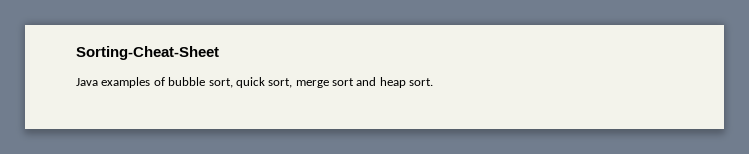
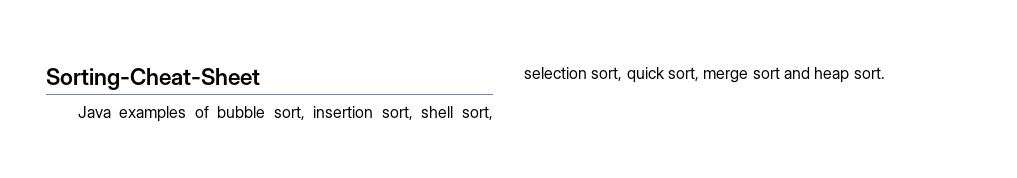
(233, 83) none -> [313,106,494,120] [524,67,623,81] insertion sort, shell sort, selection sort,

